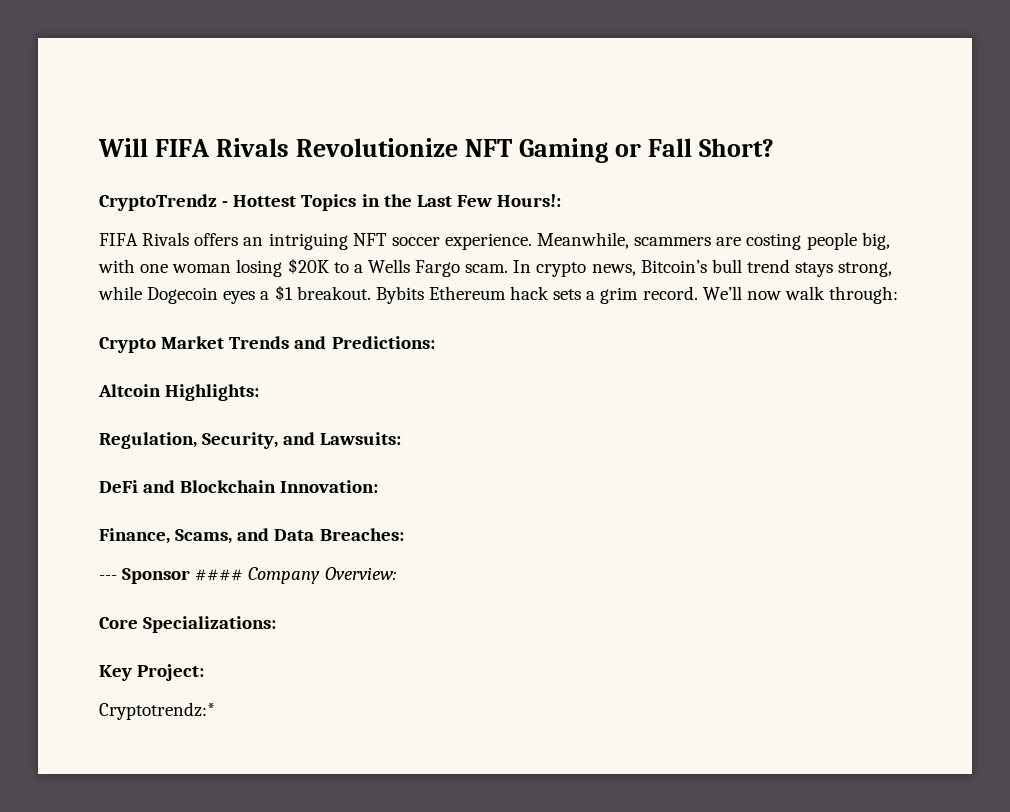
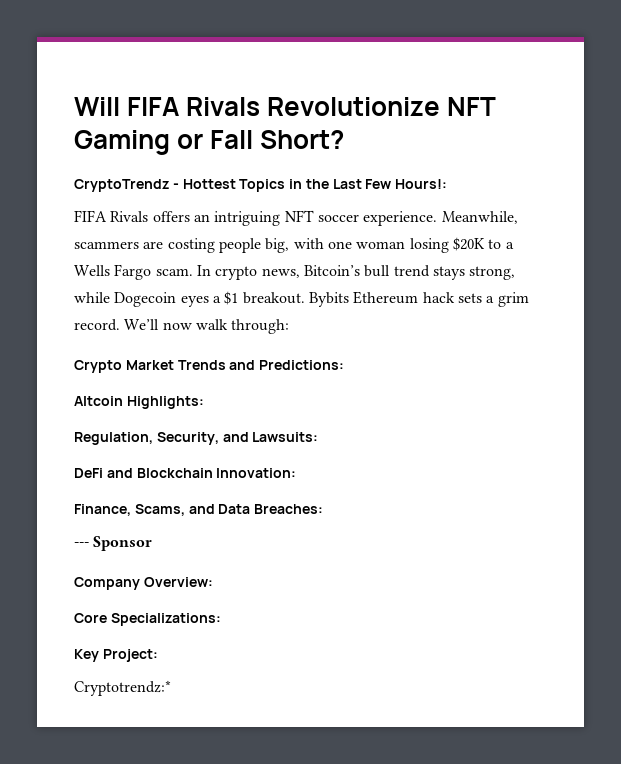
[195,569,244,581] #### -> (153, 543) //

